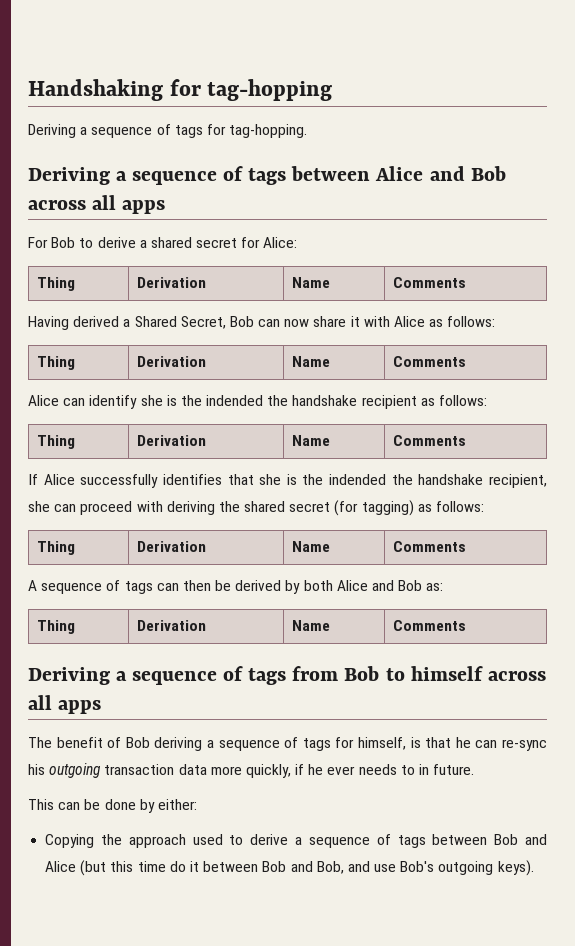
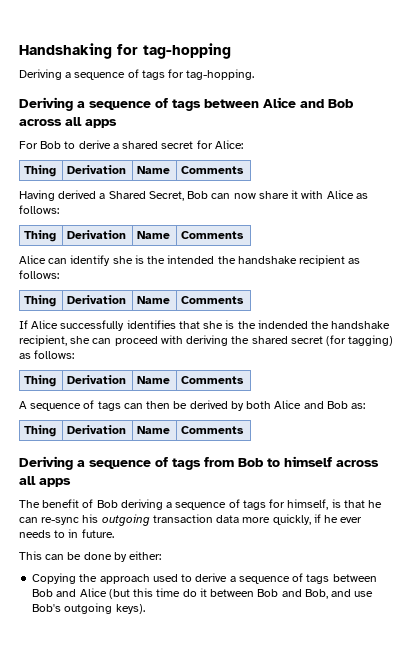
[206,395,264,406] indended -> [167,255,215,264] intended

